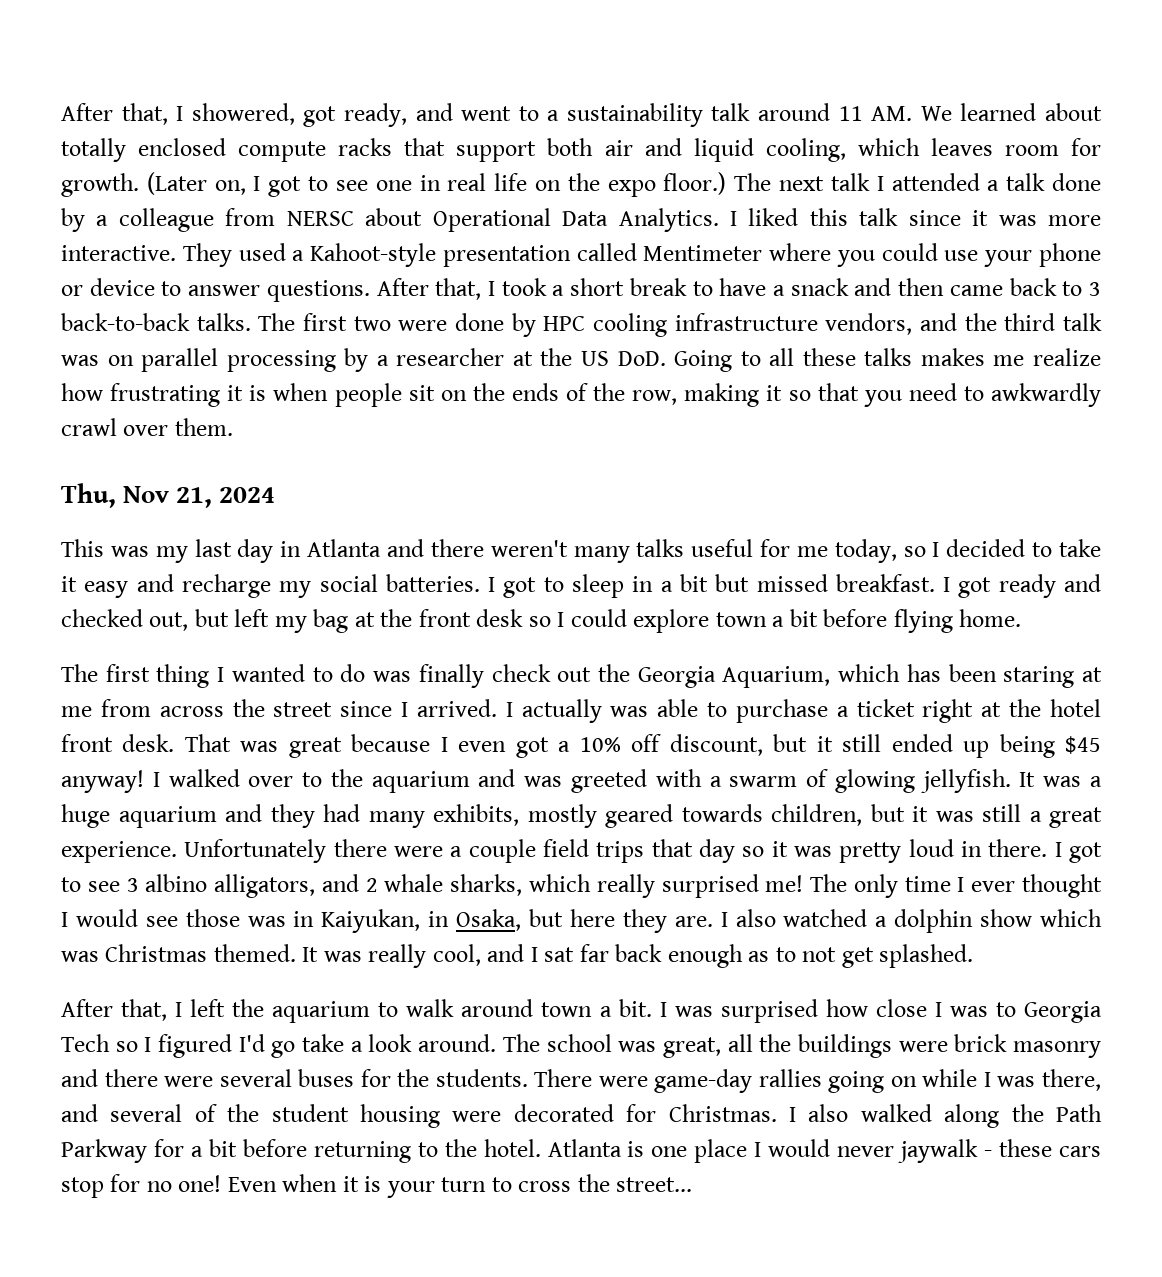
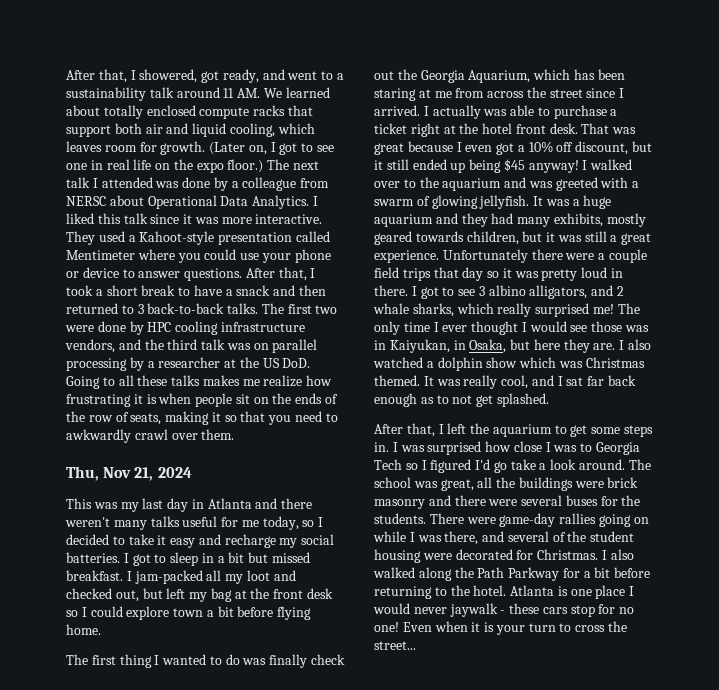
[987,173,1046,191] a talk -> [155,181,180,188] was
[949,278,1057,296] came back -> [66,303,118,314] returned
[632,390,678,405] row, -> [88,412,162,425] row of seats,
[958,574,1056,598] got ready -> [134,570,270,584] jam-packed all my loot
[406,999,652,1017] walk around town a bit. -> [570,425,654,437] [374,442,389,452] get some steps in.

